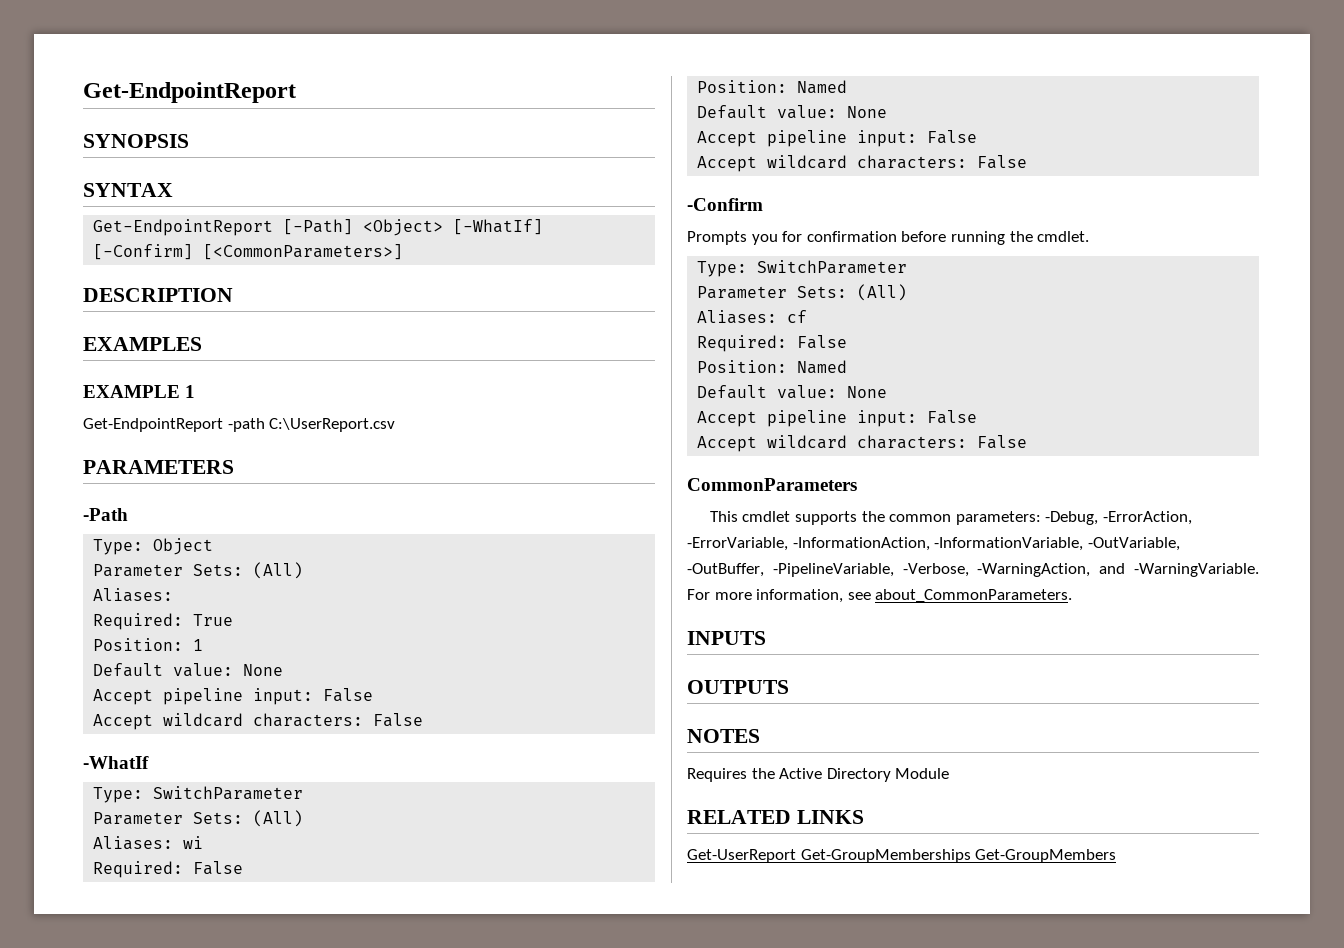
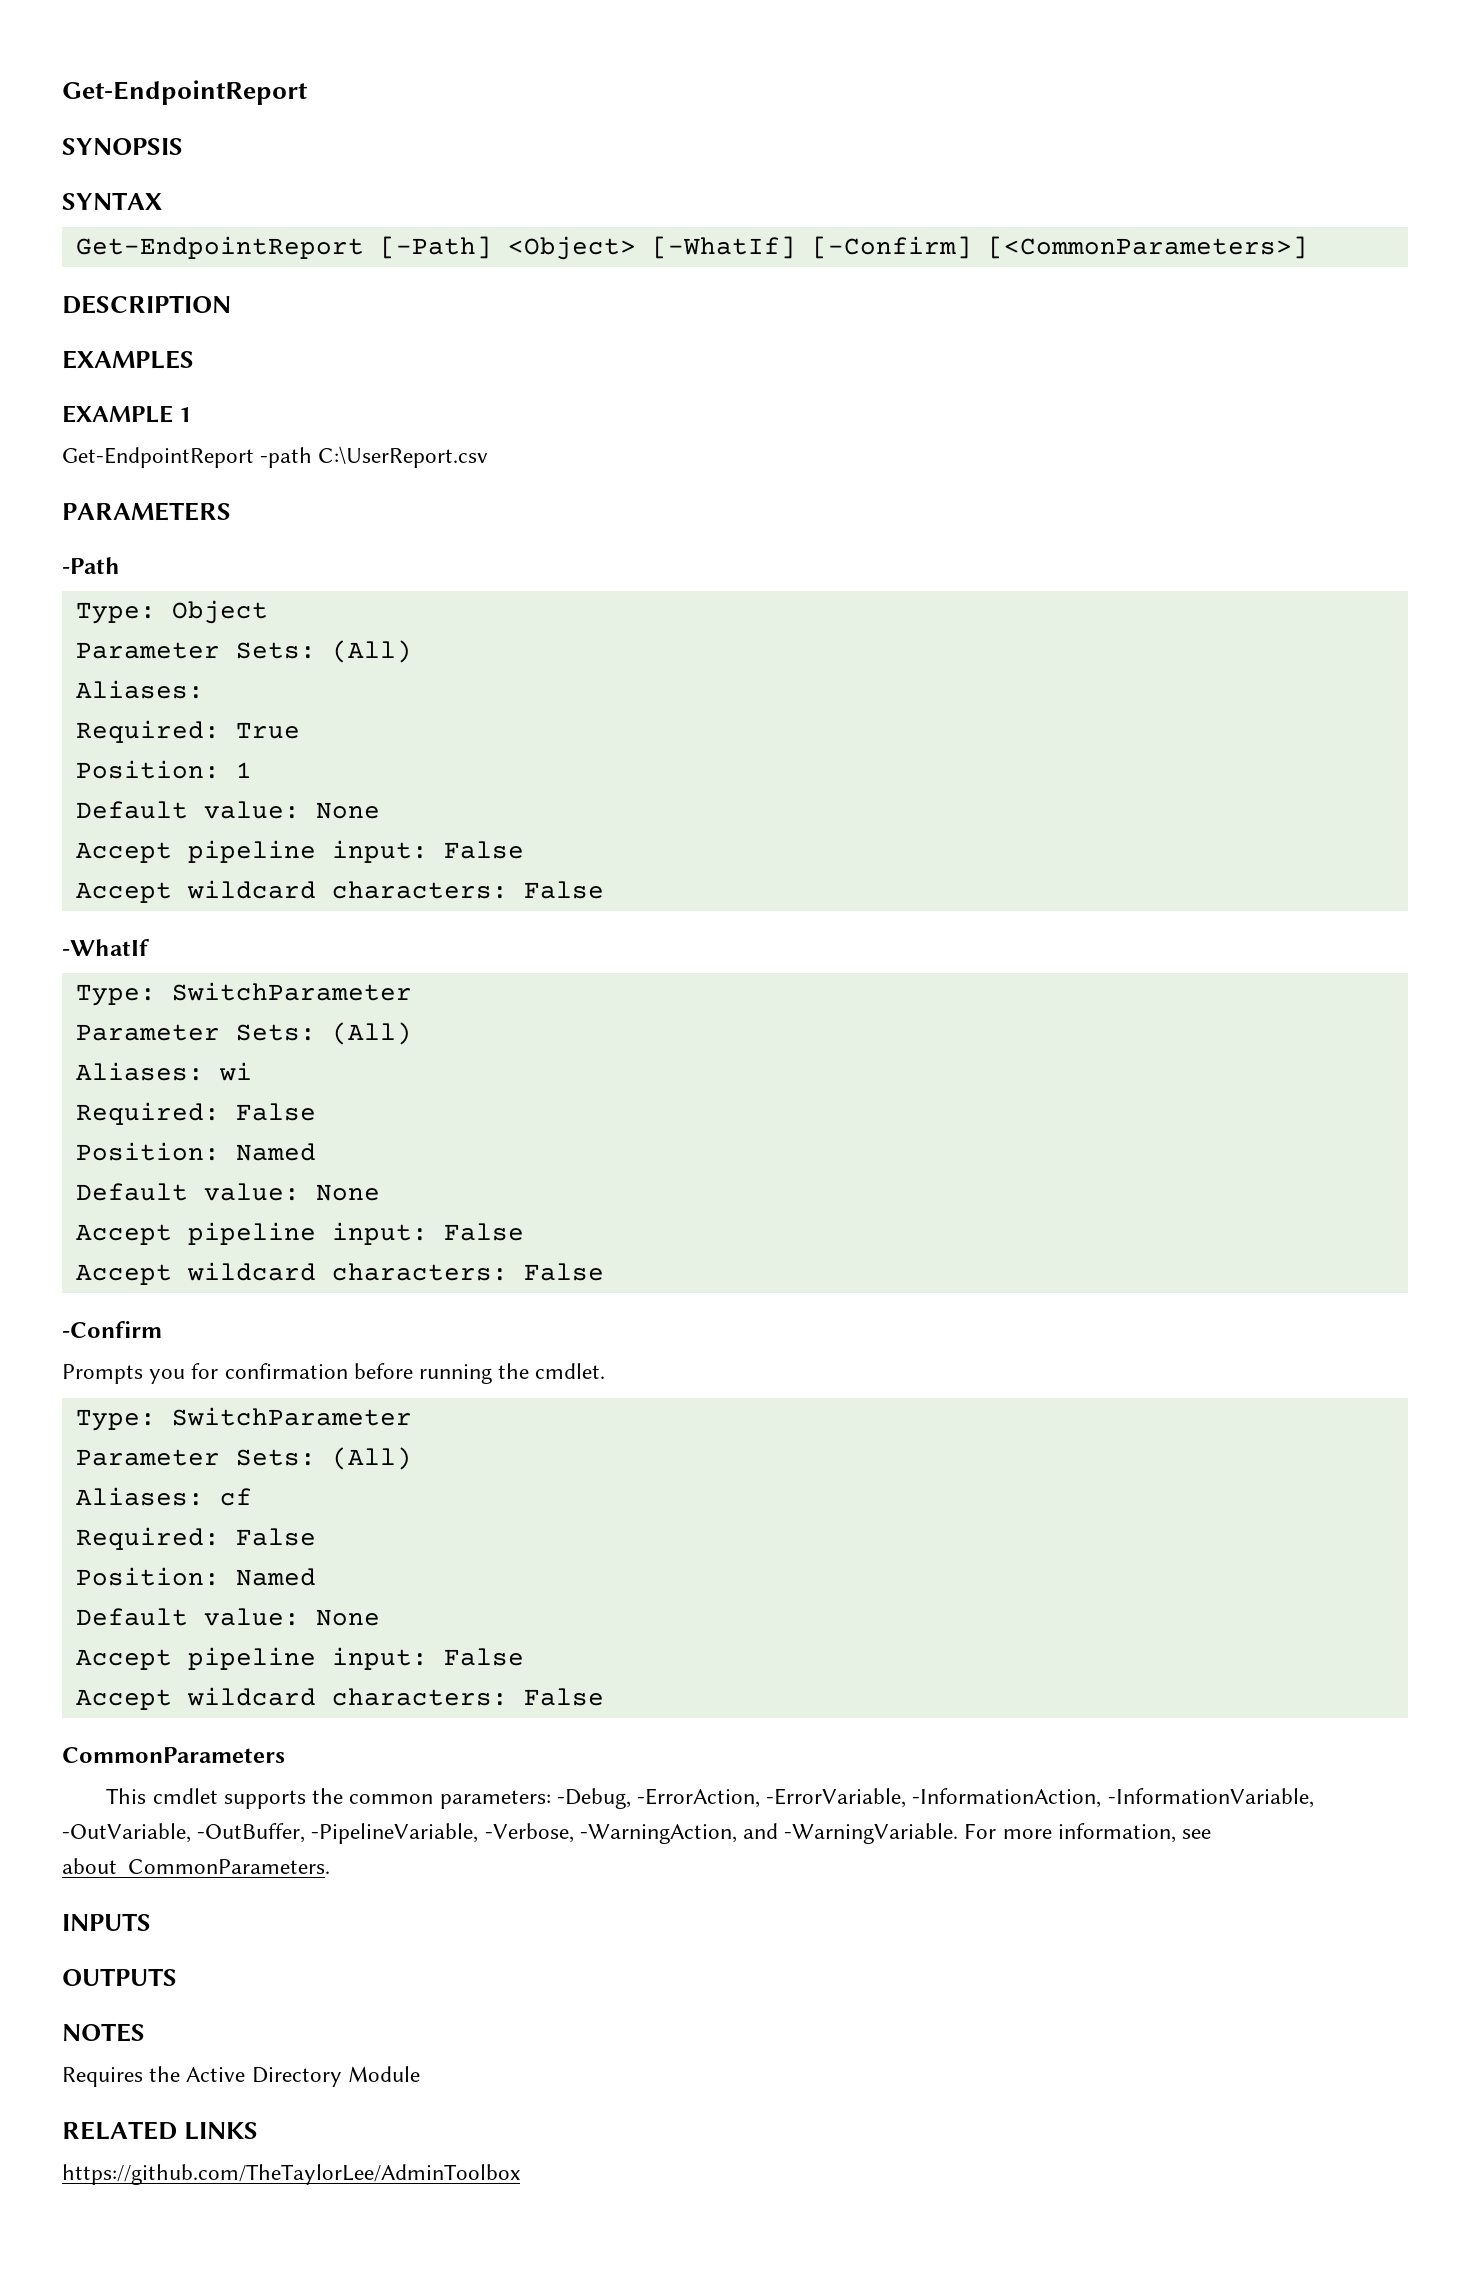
[687,849,1117,863] Get-UserReport Get-GroupMemberships Get-GroupMembers -> [62,2164,520,2185] https://github.com/TheTaylorLee/AdminToolbox

